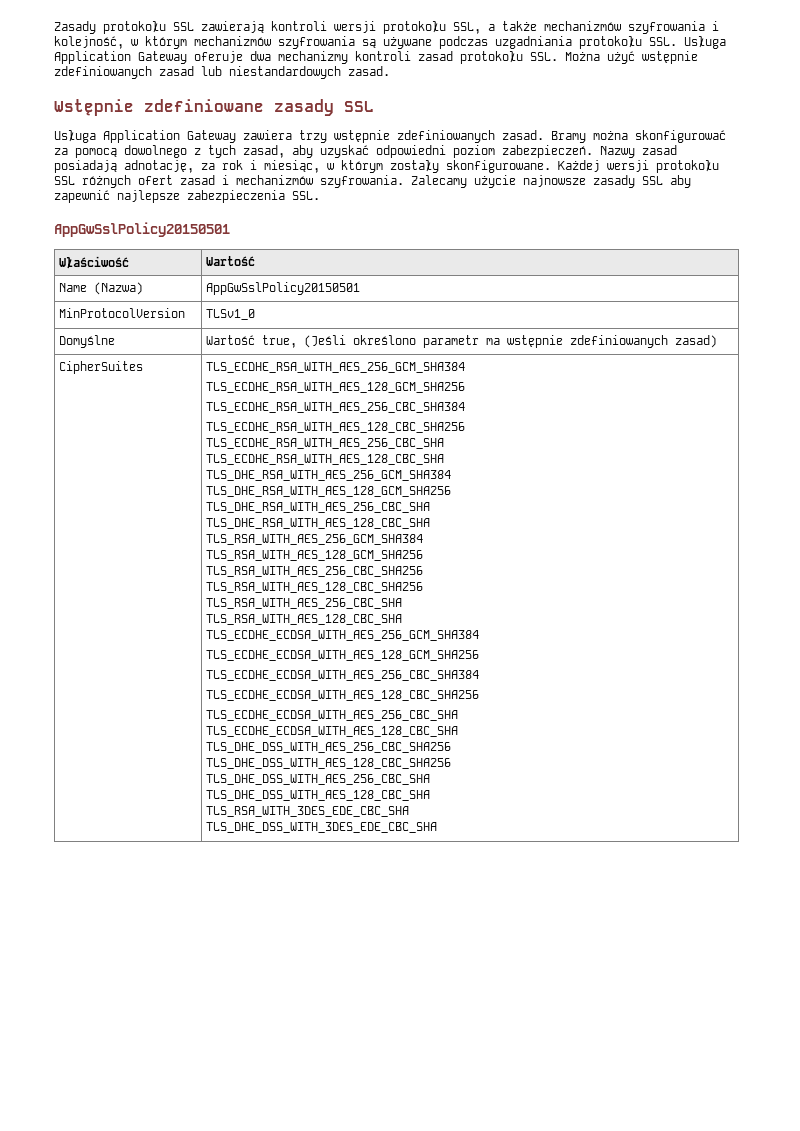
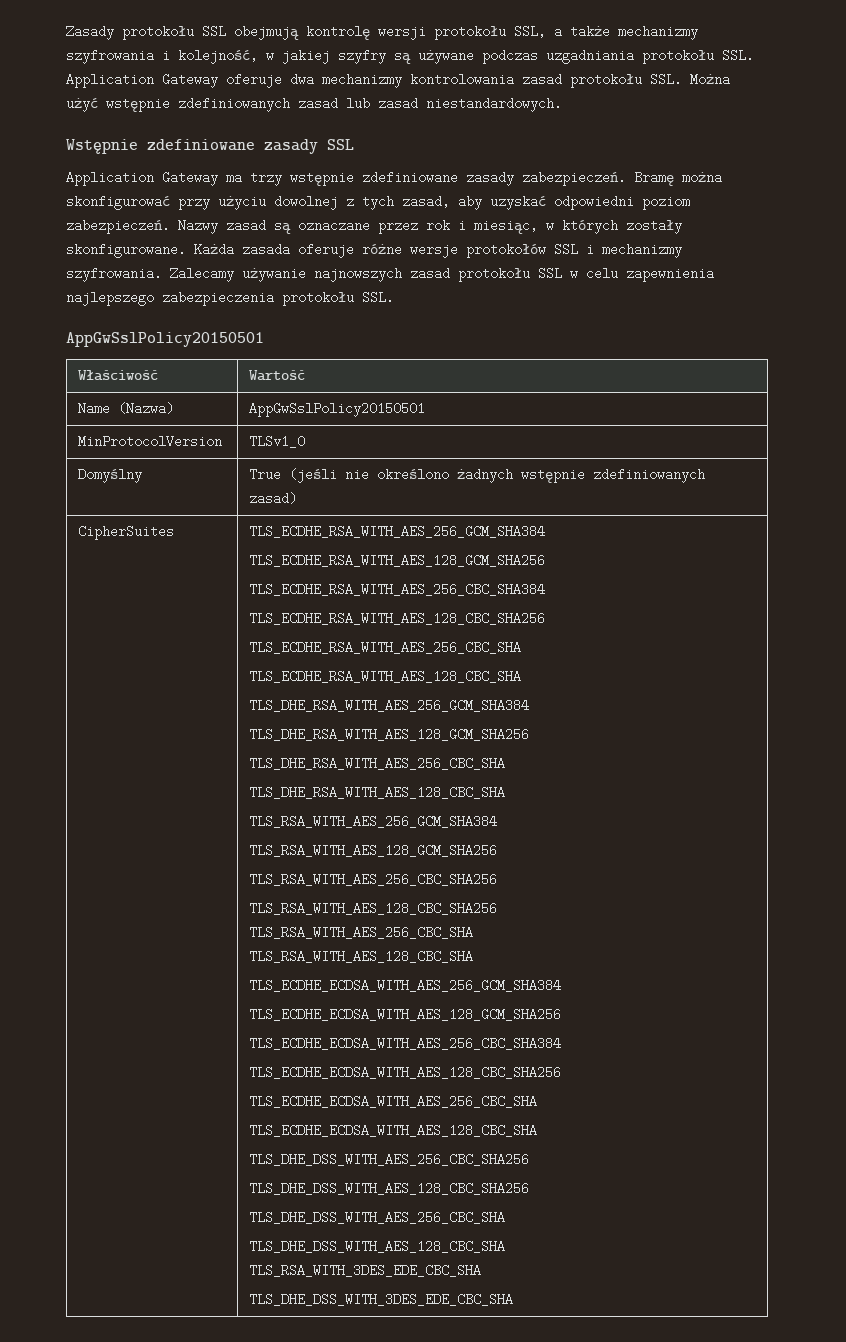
[201,21,327,33] zawierają kontroli -> [234,25,370,40] obejmują kontrolę
[544,21,621,31] mechanizmów -> [618,25,698,40] mechanizmy
[145,36,355,49] którym mechanizmów szyfrowania -> [282,49,386,64] jakiej szyfry
[684,36,726,49] Usługa -> (754, 55) none
[355,51,411,61] kontroli -> [410,73,514,86] kontrolowania
[229,66,390,79] niestandardowych zasad. -> [378,97,562,112] zasad niestandardowych.
[54,130,292,143] Usługa Application Gateway zawiera -> [66,171,242,186] Application Gateway ma
[397,130,726,143] [54,145,187,158] zdefiniowanych zasad. Bramy można skonfigurować za pomocą dowolnego -> [362,171,722,186] [66,195,338,210] zdefiniowane zasady zabezpieczeń. Bramę można skonfigurować przy użyciu dowolnej
[54,160,215,173] posiadają adnotację, za -> [274,219,418,234] są oznaczane przez
[341,160,383,173] którym -> [562,219,618,234] których
[558,160,719,173] [54,175,691,188] [54,190,285,203] Każdej wersji protokołu SSL różnych ofert zasad i mechanizmów szyfrowania. Zalecamy użycie najnowsze zasady SSL aby zapewnić najlepsze zabezpieczenia -> [194,243,682,258] [66,267,714,282] [66,291,354,306] Każda zasada oferuje różne wersje protokołów SSL i mechanizmy szyfrowania. Zalecamy używanie najnowszych zasad protokołu SSL w celu zapewnienia najlepszego zabezpieczenia protokołu
[59,335,116,348] [206,335,501,348] Domyślne | Wartość true, (Jeśli określono parametr ma -> [77,468,142,483] [248,468,513,483] Domyślny | True (jeśli nie określono żadnych

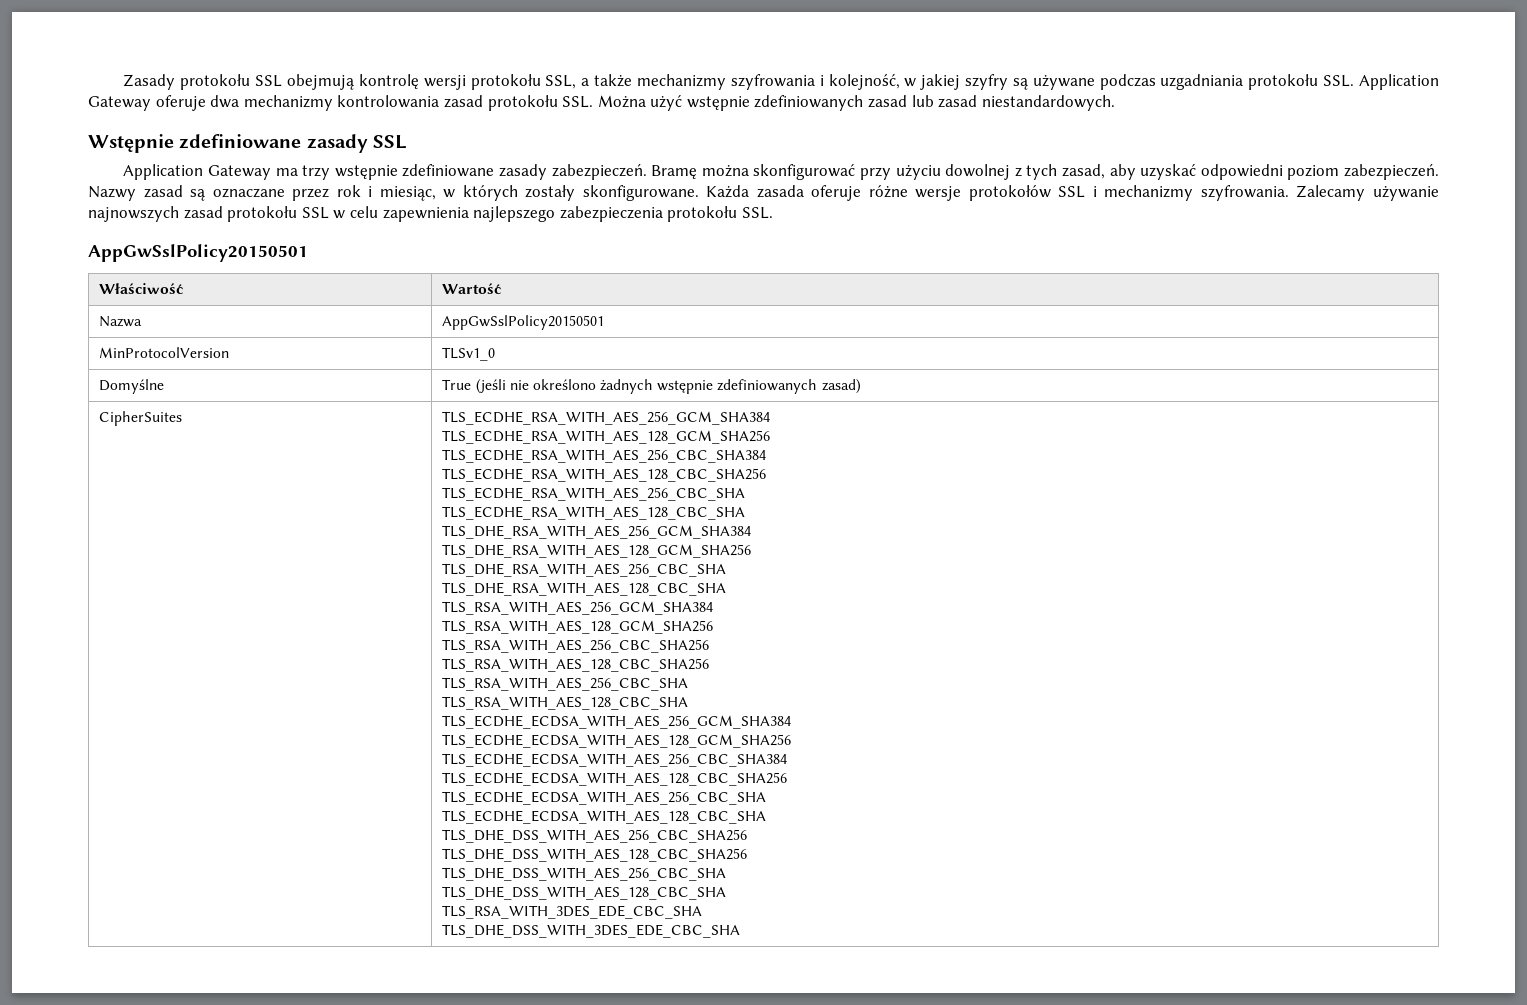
[77,402,174,415] Name (Nazwa) -> [99,316,143,327] Nazwa
[77,468,142,483] Domyślny -> [99,379,165,394] Domyślne

